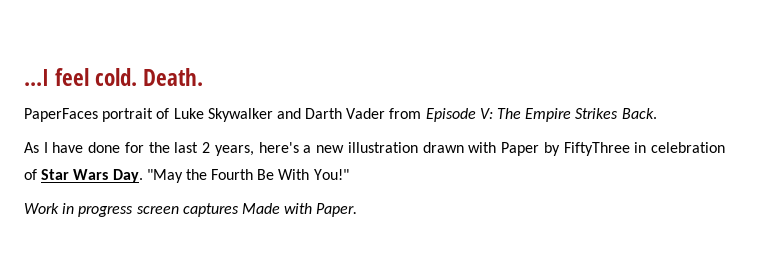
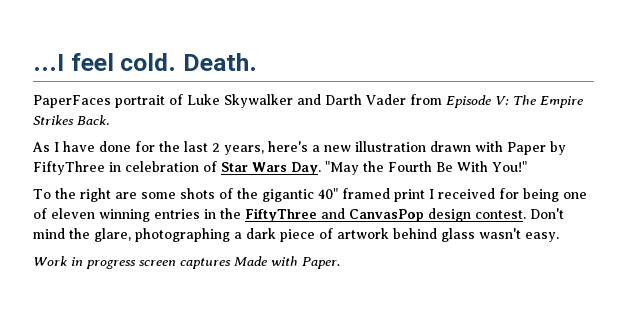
(349, 174) none -> [33,188,587,202] [33,208,564,222] [33,228,559,242] // To the right are some shots of the gigantic 40" framed print I received for being one of eleven winning entries in the FiftyThree and CanvasPop design contest. Don't mind the glare, photographing a dark piece of artwork behind glass wasn't easy.

